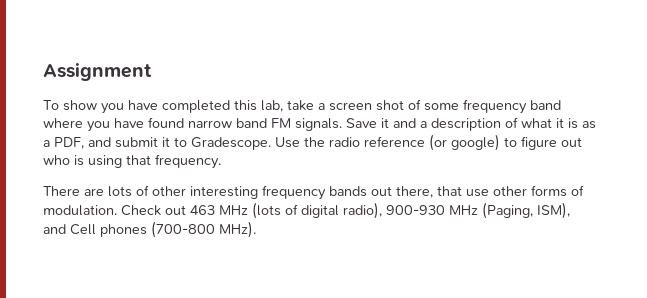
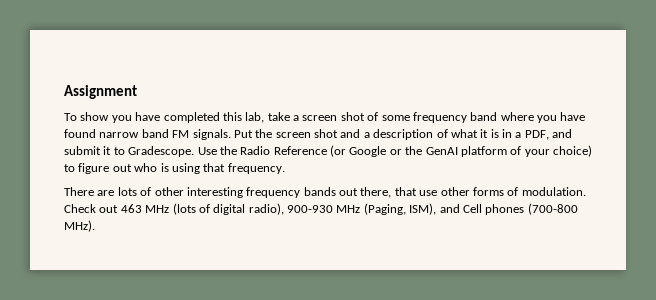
[346,118,389,128] Save it -> [233,129,338,138] Put the screen shot
[582,121,596,129] as -> [502,129,512,138] in
[329,134,500,151] radio reference (or google) -> [240,145,592,157] Radio Reference (or Google or the GenAI platform of your choice)

